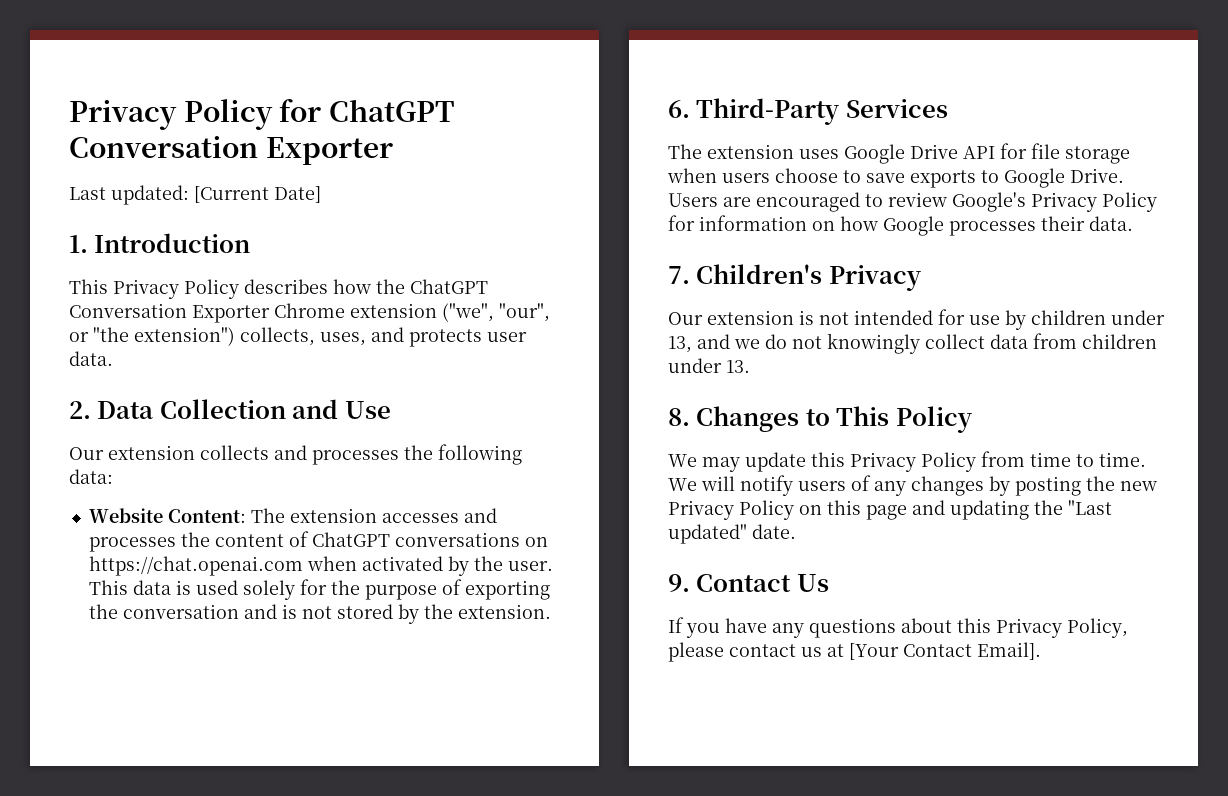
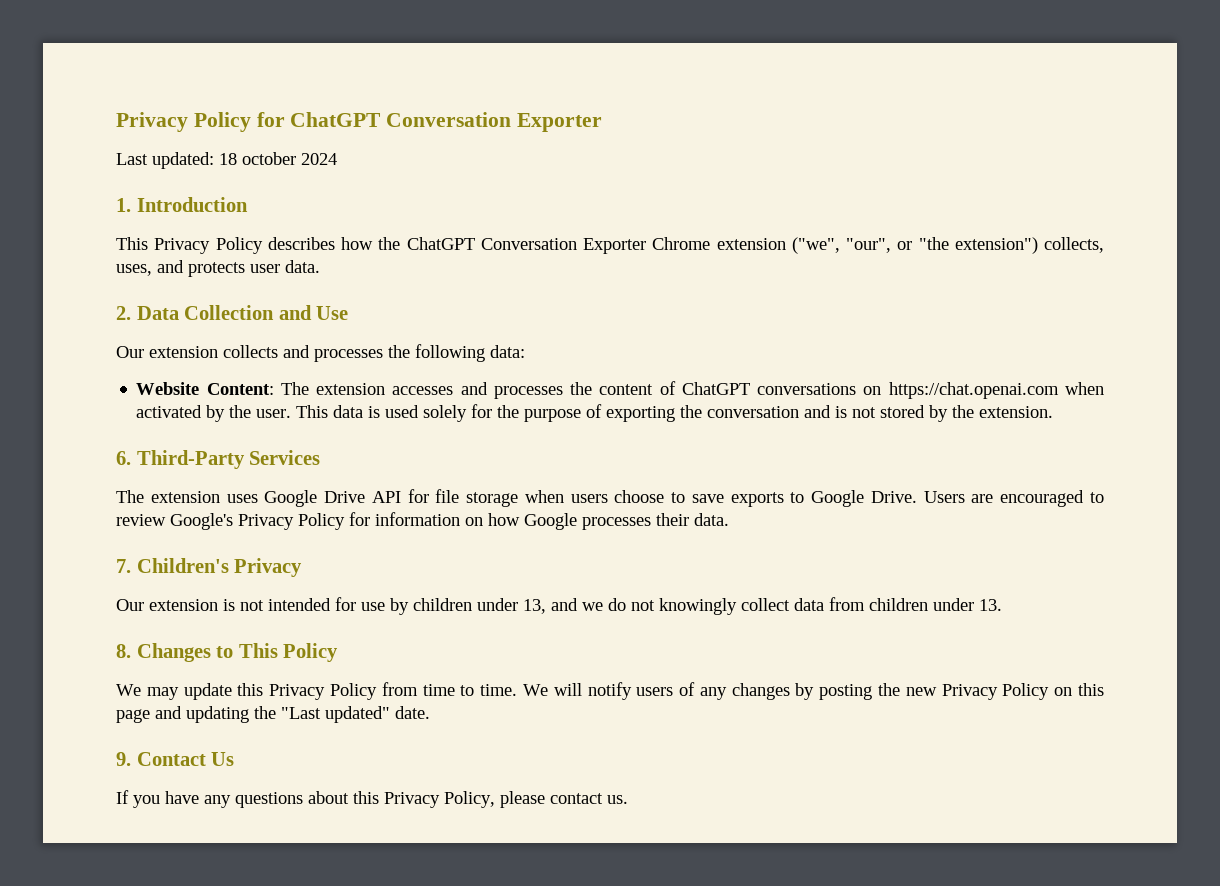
[194,186,321,203] [Current Date] -> [219,152,337,165] 18 october 2024
[801,642,1041,660] us at [Your Contact Email]. -> [607,795,628,804] us.

